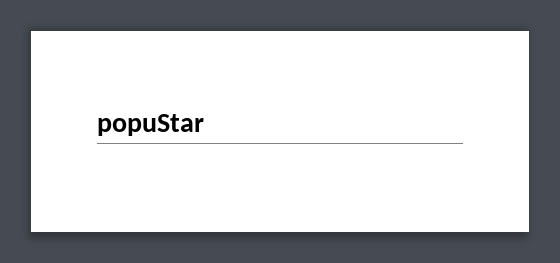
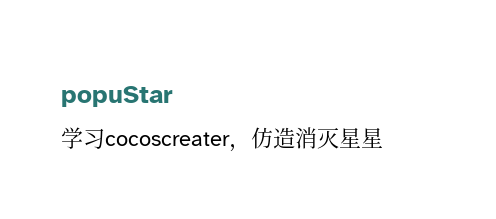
(204, 125) none -> [61,127,383,152] // 学习cocoscreater，仿造消灭星星

